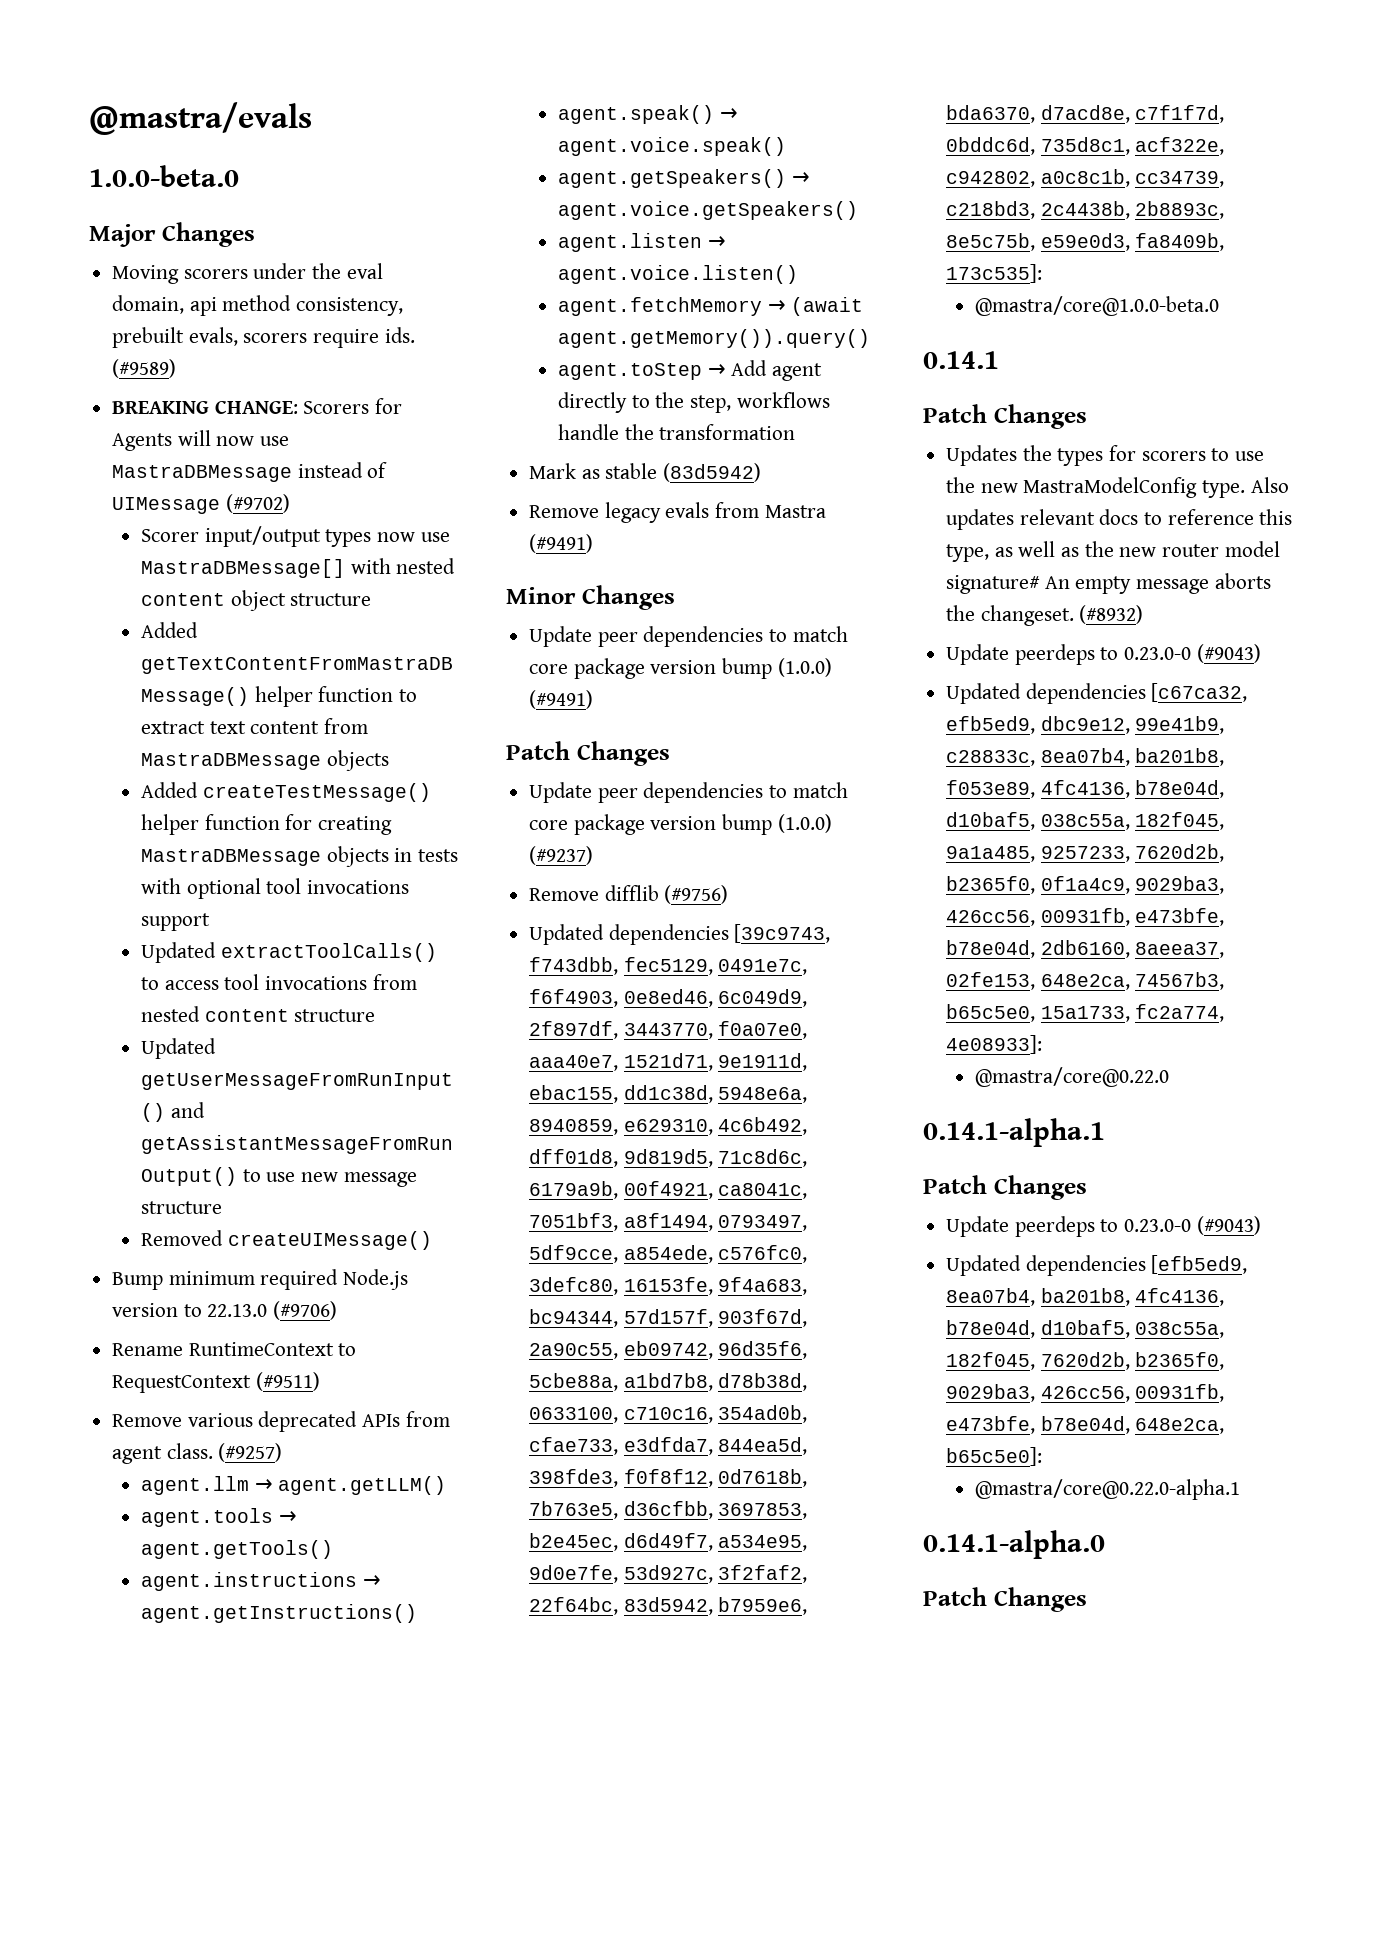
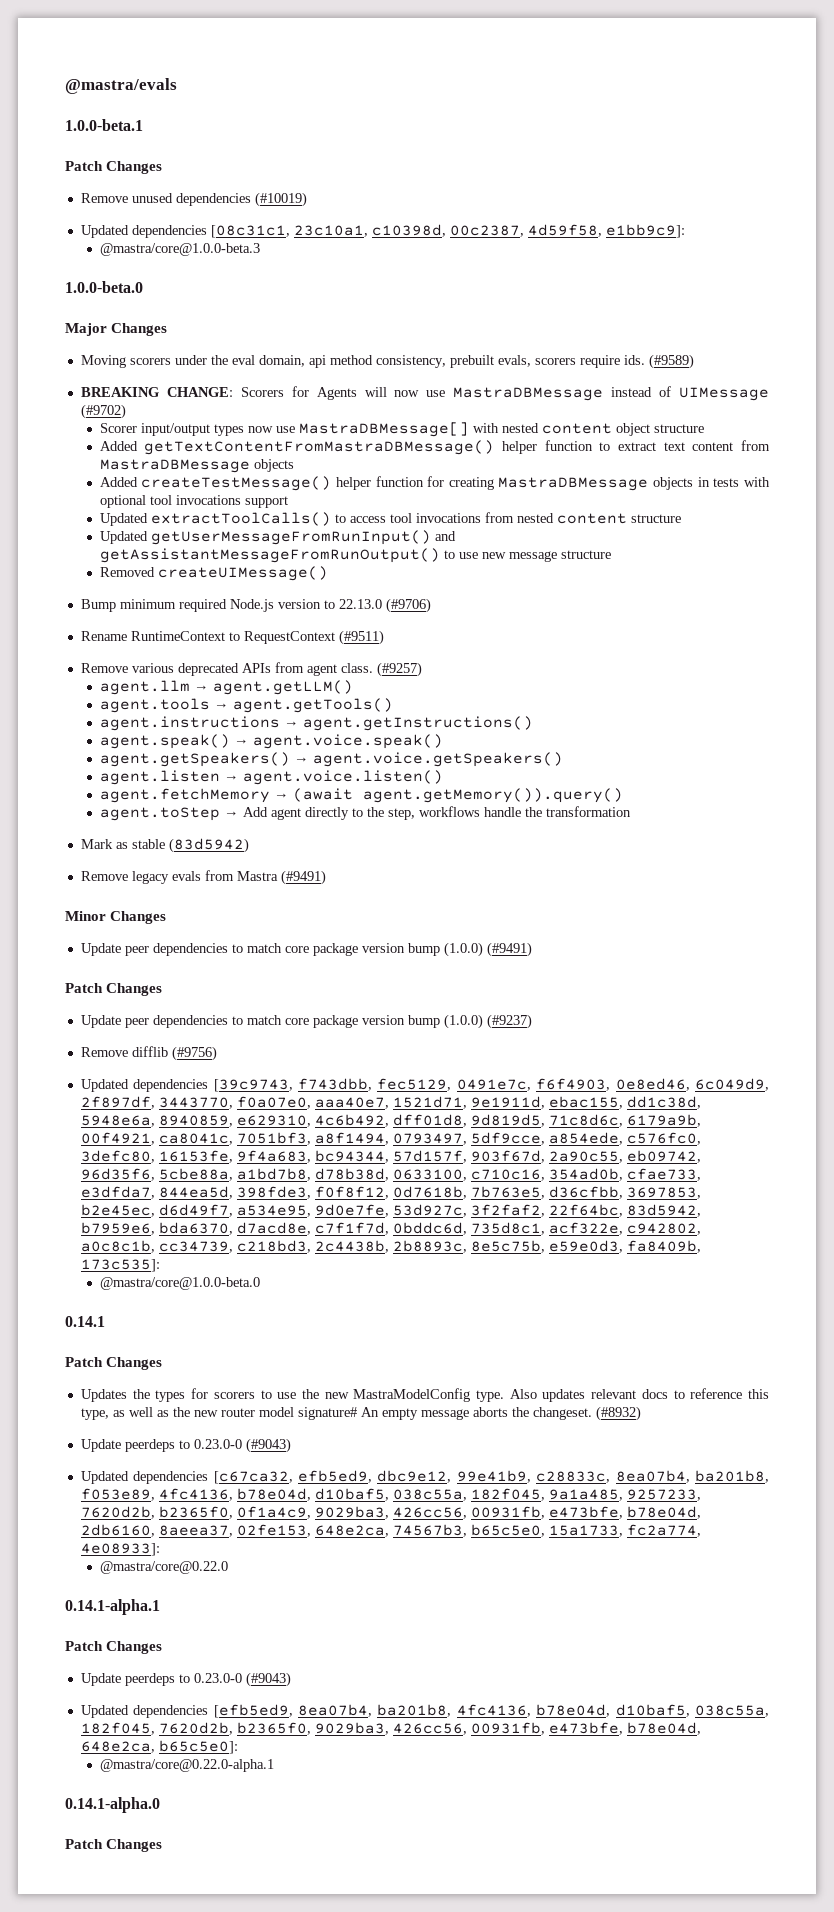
(312, 118) none -> [65,119,143,131] [65,161,163,174] [80,192,307,207] [80,224,685,238] [99,243,260,256] // 1.0.0-beta.1 // Patch Changes // Remove unused dependencies (#10019) // Updated dependencies [08c31c1, 23c10a1, c10398d, 00c2387, 4d59f58, e1bb9c9]: // @mastra/core@1.0.0-beta.3

